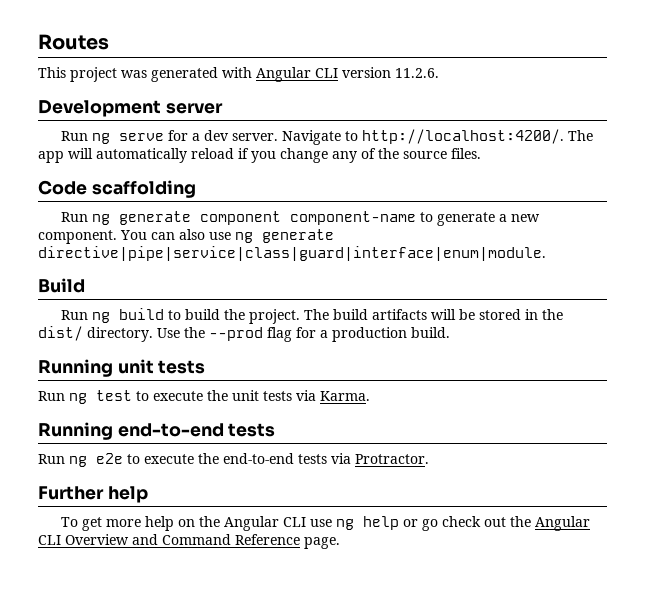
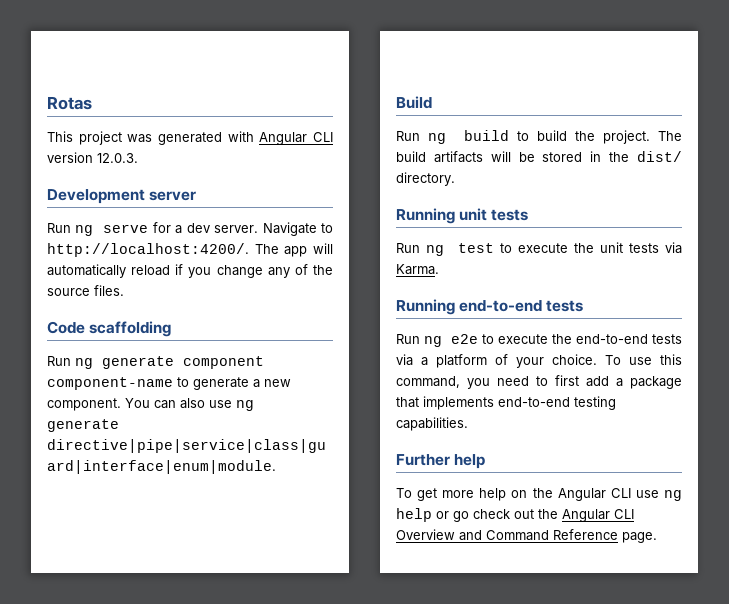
[38,34,109,50] Routes -> [47,96,92,110] Rotas
[395,68,439,78] 11.2.6. -> [97,153,138,163] 12.0.3.
[157,327,450,342] Use the --prod flag for a production build. -> (455, 179) none
[355,454,429,464] Protractor. -> [421,354,682,368] [396,375,682,389] [396,396,616,410] [396,417,468,431] a platform of your choice. To use this command, you need to first add a package that implements end-to-end testing capabilities.

